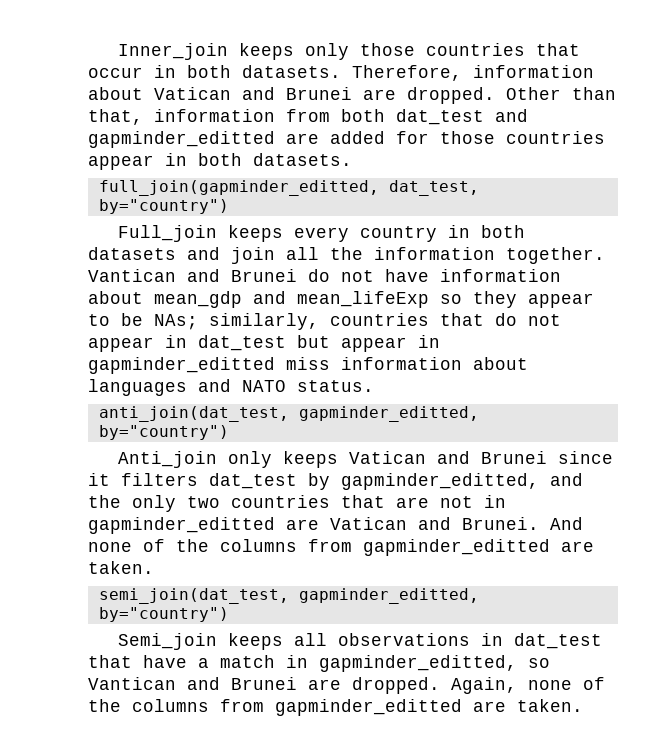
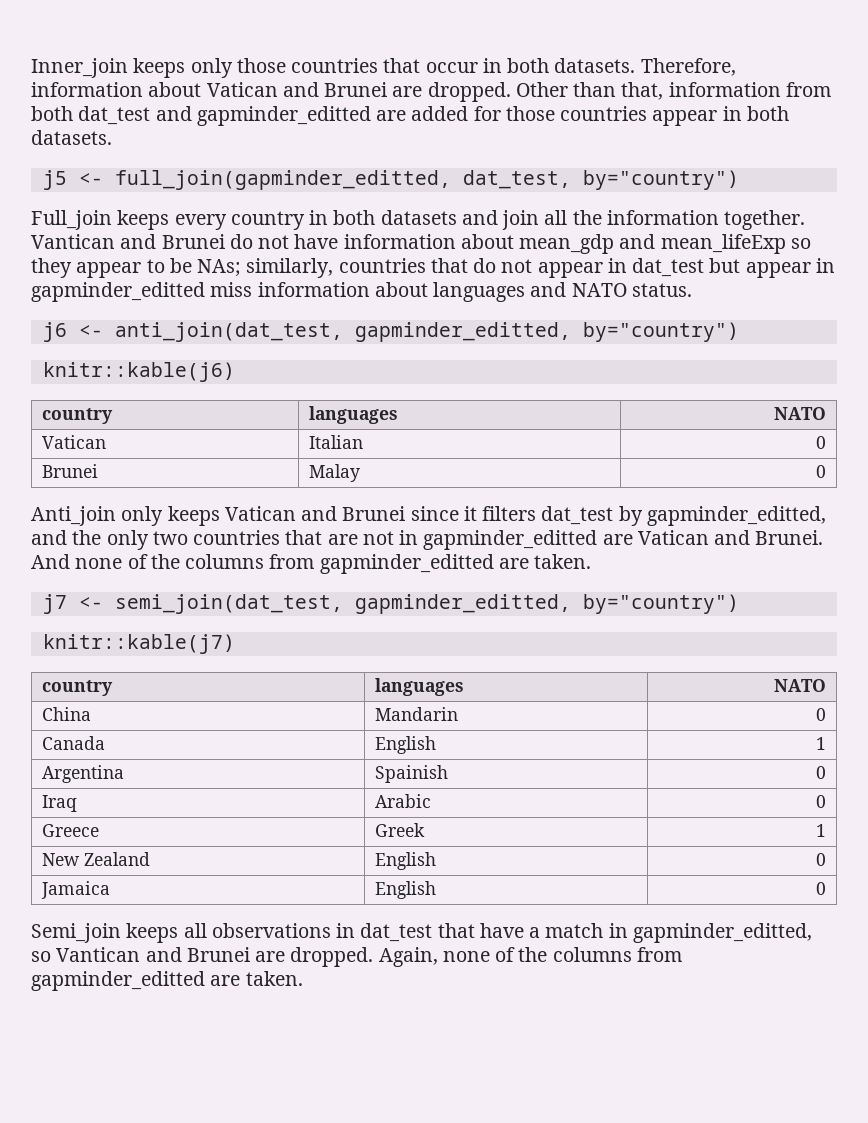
(352, 159) none -> [42,170,103,190] j5 <-
(374, 386) none -> [42,322,103,342] j6 <-
(229, 432) none -> [42,362,235,382] [41,408,113,424] [308,406,398,424] [774,407,827,420] [41,435,106,449] [308,435,363,449] [816,436,827,449] [41,464,98,478] [308,464,360,482] [816,465,827,478] // knitr::kable(j6) // country | languages | NATO // Vatican | Italian | 0 // Brunei | Malay | 0
(154, 567) none -> [42,594,103,614] j7 <-
(229, 614) none -> [42,634,235,654] [41,680,113,696] [374,678,464,696] [774,679,827,692] [41,707,91,721] [374,707,458,721] [816,708,827,721] [41,736,105,750] [374,736,436,754] [816,737,827,750] [41,765,124,783] [374,765,448,783] [816,766,827,779] [41,795,77,812] [374,794,431,808] [816,795,827,808] [41,824,99,837] [374,823,425,837] [816,824,827,837] [41,852,150,866] [374,852,436,870] [816,853,827,866] [40,881,110,899] [374,881,436,899] [816,882,827,895] // knitr::kable(j7) // country | languages | NATO // China | Mandarin | 0 // Canada | English | 1 // Argentina | Spainish | 0 // Iraq | Arabic | 0 // Greece | Greek | 1 // New Zealand | English | 0 // Jamaica | English | 0

